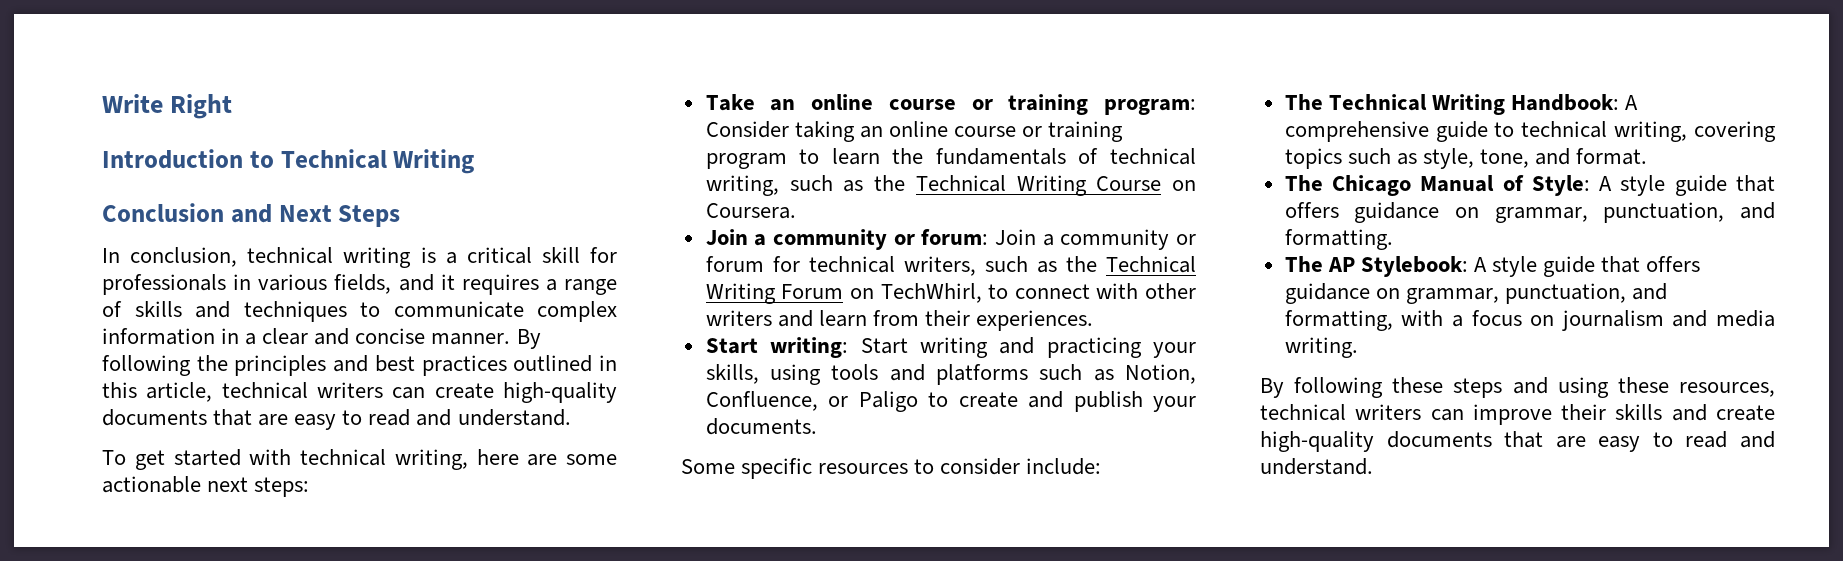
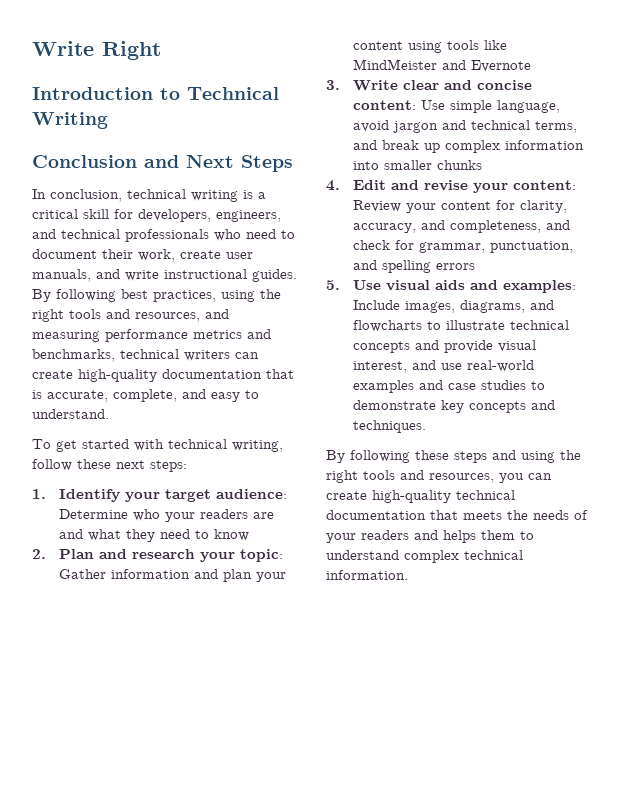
[102,274,617,295] [102,301,617,322] [102,328,541,349] [102,355,617,376] [102,382,213,402] professionals in various fields, and it requires a range of skills and techniques to communicate complex information in a clear and concise manner. By following the principles and best practices outlined in this article, -> [138,209,281,222] [32,229,295,242] [32,249,253,262] [32,269,297,282] [32,289,281,302] [32,309,229,322] [32,329,271,342] [32,349,115,362] developers, engineers, and technical professionals who need to document their work, create user manuals, and write instructional guides. By following best practices, using the right tools and resources, and measuring performance metrics and benchmarks,
[102,409,452,430] documents that are easy to read and -> [162,369,294,379] [32,389,259,402] documentation that is accurate, complete, and easy to
[476,449,617,466] [102,476,310,497] [705,94,1196,115] [705,121,1124,142] [705,148,1196,169] [705,175,1196,196] [705,203,796,219] [705,229,1196,250] [705,256,1196,276] [705,283,1196,304] [705,310,1094,331] [705,337,1196,358] [705,364,1196,385] [705,391,1196,412] [705,418,817,435] [681,458,1102,479] [1284,94,1639,115] [1284,121,1776,142] [1284,148,1648,169] [1284,175,1775,196] [1284,202,1775,223] [1284,229,1393,250] [1284,256,1701,277] [1284,283,1668,304] [1284,310,1775,331] [1284,337,1358,358] here are some actionable next steps: // Take an online course or training program: Consider taking an online course or training program to learn the fundamentals of technical writing, such as the Technical Writing Course on Coursera. // Join a community or forum: Join a community or forum for technical writers, such as the Technical Writing Forum on TechWhirl, to connect with other writers and learn from their experiences. // Start writing: Start writing and practicing your skills, using tools and platforms such as Notion, Confluence, or Paligo to create and publish your documents. // Some specific resources to consider include: // The Technical Writing Handbook: A comprehensive guide to technical writing, covering topics such as style, tone, and format. // The Chicago Manual of Style: A style guide that offers guidance on grammar, punctuation, and formatting. // The AP Stylebook: A style guide that offers guidance on grammar, punctuation, and formatting, with a focus on journalism and media writing. -> [32,459,187,472] [32,489,288,502] [59,509,275,522] [59,529,250,542] [32,549,284,562] [59,569,287,582] [353,40,508,53] [353,59,532,72] [326,80,533,91] [353,100,561,113] [353,120,578,133] [353,140,585,153] [353,160,483,170] [326,180,577,193] [353,200,568,213] [353,220,571,233] [353,240,574,253] [353,260,476,273] [326,280,577,293] [353,300,555,313] [353,320,570,332] [353,340,537,353] [353,360,535,373] [353,380,546,393] [353,400,556,413] [353,420,427,433] follow these next steps: // 1. Identify your target audience: Determine who your readers are and what they need to know // 2. Plan and research your topic: Gather information and plan your content using tools like MindMeister and Evernote // 3. Write clear and concise content: Use simple language, avoid jargon and technical terms, and break up complex information into smaller chunks // 4. Edit and revise your content: Review your content for clarity, accuracy, and completeness, and check for grammar, punctuation, and spelling errors // 5. Use visual aids and examples: Include images, diagrams, and flowcharts to illustrate technical concepts and provide visual interest, and use real-world examples and case studies to demonstrate key concepts and techniques.
[1617,377,1775,397] [1260,404,1775,425] [1260,431,1775,452] [1260,458,1373,475] these resources, technical writers can improve their skills and create high-quality documents that are easy to read and understand. -> [560,450,581,460] [326,470,552,483] [326,490,515,503] [326,510,588,520] [326,530,534,543] [326,550,523,563] [326,570,408,580] the right tools and resources, you can create high-quality technical documentation that meets the needs of your readers and helps them to understand complex technical information.

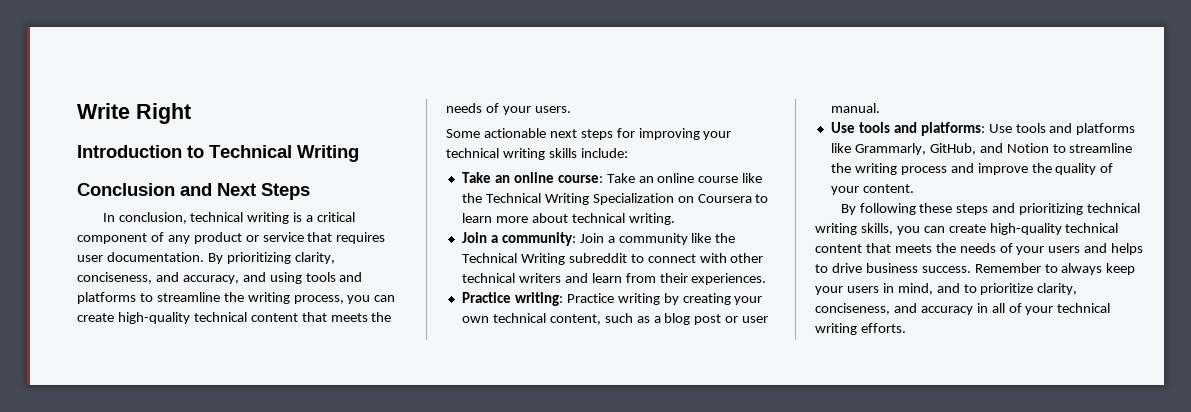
[83,209,281,222] [32,229,295,242] [32,249,253,262] [32,269,297,282] [32,289,281,302] [32,309,229,322] [32,329,271,342] [32,349,259,362] [32,369,294,382] [32,389,259,402] [32,409,109,419] [32,439,283,452] [32,459,187,472] [32,489,288,502] [59,509,275,522] [59,529,250,542] [32,549,284,562] [59,569,287,582] [353,40,508,53] [353,59,532,72] [326,80,533,91] [353,100,561,113] [353,120,578,133] [353,140,585,153] [353,160,483,170] [326,180,577,193] [353,200,568,213] [353,220,571,233] [353,240,574,253] [353,260,476,273] [326,280,577,293] [353,300,555,313] [353,320,570,332] [353,340,537,353] [353,360,535,373] [353,380,546,393] [353,400,556,413] [353,420,427,433] skill for developers, engineers, and technical professionals who need to document their work, create user manuals, and write instructional guides. By following best practices, using the right tools and resources, and measuring performance metrics and benchmarks, technical writers can create high-quality documentation that is accurate, complete, and easy to understand. // To get started with technical writing, follow these next steps: // 1. Identify your target audience: Determine who your readers are and what they need to know // 2. Plan and research your topic: Gather information and plan your content using tools like MindMeister and Evernote // 3. Write clear and concise content: Use simple language, avoid jargon and technical terms, and break up complex information into smaller chunks // 4. Edit and revise your content: Review your content for clarity, accuracy, and completeness, and check for grammar, punctuation, and spelling errors // 5. Use visual aids and examples: Include images, diagrams, and flowcharts to illustrate technical concepts and provide visual interest, and use real-world examples and case studies to demonstrate key concepts and techniques. -> [77,232,386,244] [77,252,335,264] [77,272,363,284] [77,292,396,304] [77,312,392,324] [446,103,571,115] [446,128,732,140] [446,148,628,160] [461,172,763,183] [461,193,769,205] [461,213,675,225] [461,232,736,246] [461,253,764,265] [461,273,767,285] [461,292,763,306] [461,313,769,325] [830,103,880,113] [830,122,1136,136] [830,143,1133,155] [830,163,1114,175] [830,184,914,195] component of any product or service that requires user documentation. By prioritizing clarity, conciseness, and accuracy, and using tools and platforms to streamline the writing process, you can create high-quality technical content that meets the needs of your users. // Some actionable next steps for improving your technical writing skills include: // Take an online course: Take an online course like the Technical Writing Specialization on Coursera to learn more about technical writing. // Join a community: Join a community like the Technical Writing subreddit to connect with other technical writers and learn from their experiences. // Practice writing: Practice writing by creating your own technical content, such as a blog post or user manual. // Use tools and platforms: Use tools and platforms like Grammarly, GitHub, and Notion to streamline the writing process and improve the quality of your content.
[521,450,581,463] [326,470,552,483] [326,490,515,503] [326,510,588,520] [326,530,409,543] using the right tools and resources, you can create high-quality technical documentation that meets the needs of your readers -> [1019,203,1141,215] [815,223,1119,235] [815,243,1081,255] prioritizing technical writing skills, you can create high-quality technical content that meets the needs of your users
[481,530,534,540] [326,550,523,563] [326,570,408,580] them to understand complex technical information. -> [815,263,1136,275] [815,283,1078,295] [815,303,1111,315] [815,323,906,335] to drive business success. Remember to always keep your users in mind, and to prioritize clarity, conciseness, and accuracy in all of your technical writing efforts.

